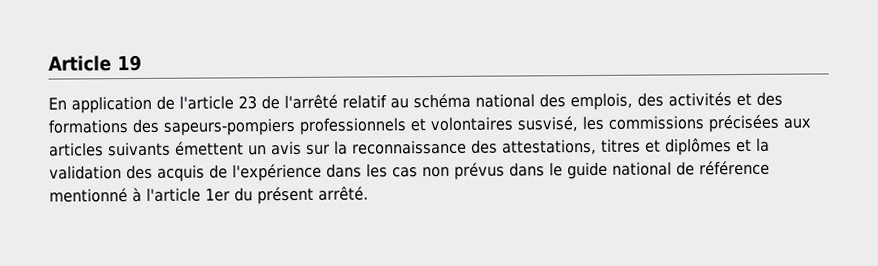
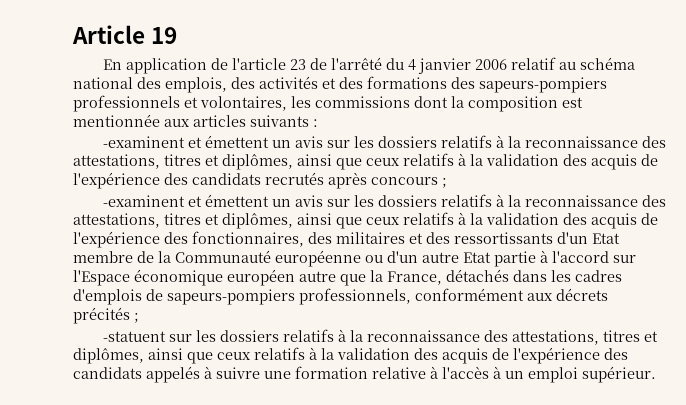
(338, 102) none -> [385,58,507,74] du 4 janvier 2006
[430,114,811,133] [49,137,770,157] [49,160,770,182] [49,186,369,205] volontaires susvisé, les commissions précisées aux articles suivants émettent un avis sur la reconnaissance des attestations, titres et diplômes et la validation des acquis de l'expérience dans les cas non prévus dans le guide national de référence mentionné à l'article 1er du présent arrêté. -> [200,96,583,112] [73,114,318,127] [102,135,666,148] [73,153,658,170] [73,172,447,189] [102,194,666,207] [73,212,658,229] [73,231,620,248] [73,250,636,267] [73,269,622,286] [73,288,608,305] [73,307,139,324] [102,329,658,345] [73,347,628,364] [73,366,656,383] volontaires, les commissions dont la composition est mentionnée aux articles suivants : // -examinent et émettent un avis sur les dossiers relatifs à la reconnaissance des attestations, titres et diplômes, ainsi que ceux relatifs à la validation des acquis de l'expérience des candidats recrutés après concours ; // -examinent et émettent un avis sur les dossiers relatifs à la reconnaissance des attestations, titres et diplômes, ainsi que ceux relatifs à la validation des acquis de l'expérience des fonctionnaires, des militaires et des ressortissants d'un Etat membre de la Communauté européenne ou d'un autre Etat partie à l'accord sur l'Espace économique européen autre que la France, détachés dans les cadres d'emplois de sapeurs-pompiers professionnels, conformément aux décrets précités ; // -statuent sur les dossiers relatifs à la reconnaissance des attestations, titres et diplômes, ainsi que ceux relatifs à la validation des acquis de l'expérience des candidats appelés à suivre une formation relative à l'accès à un emploi supérieur.

